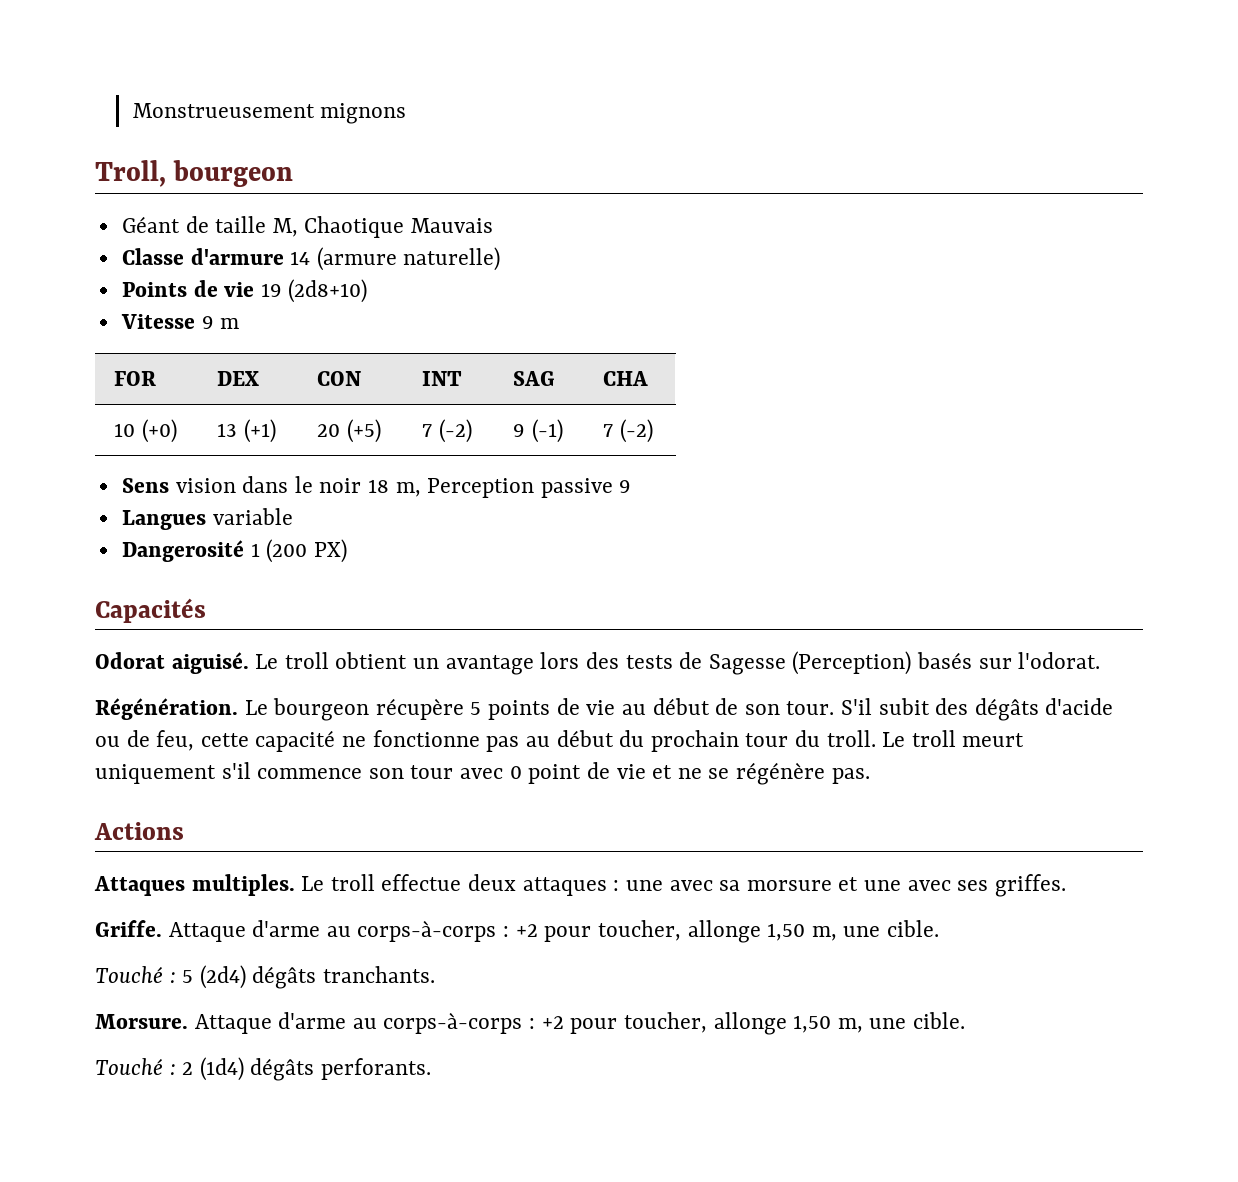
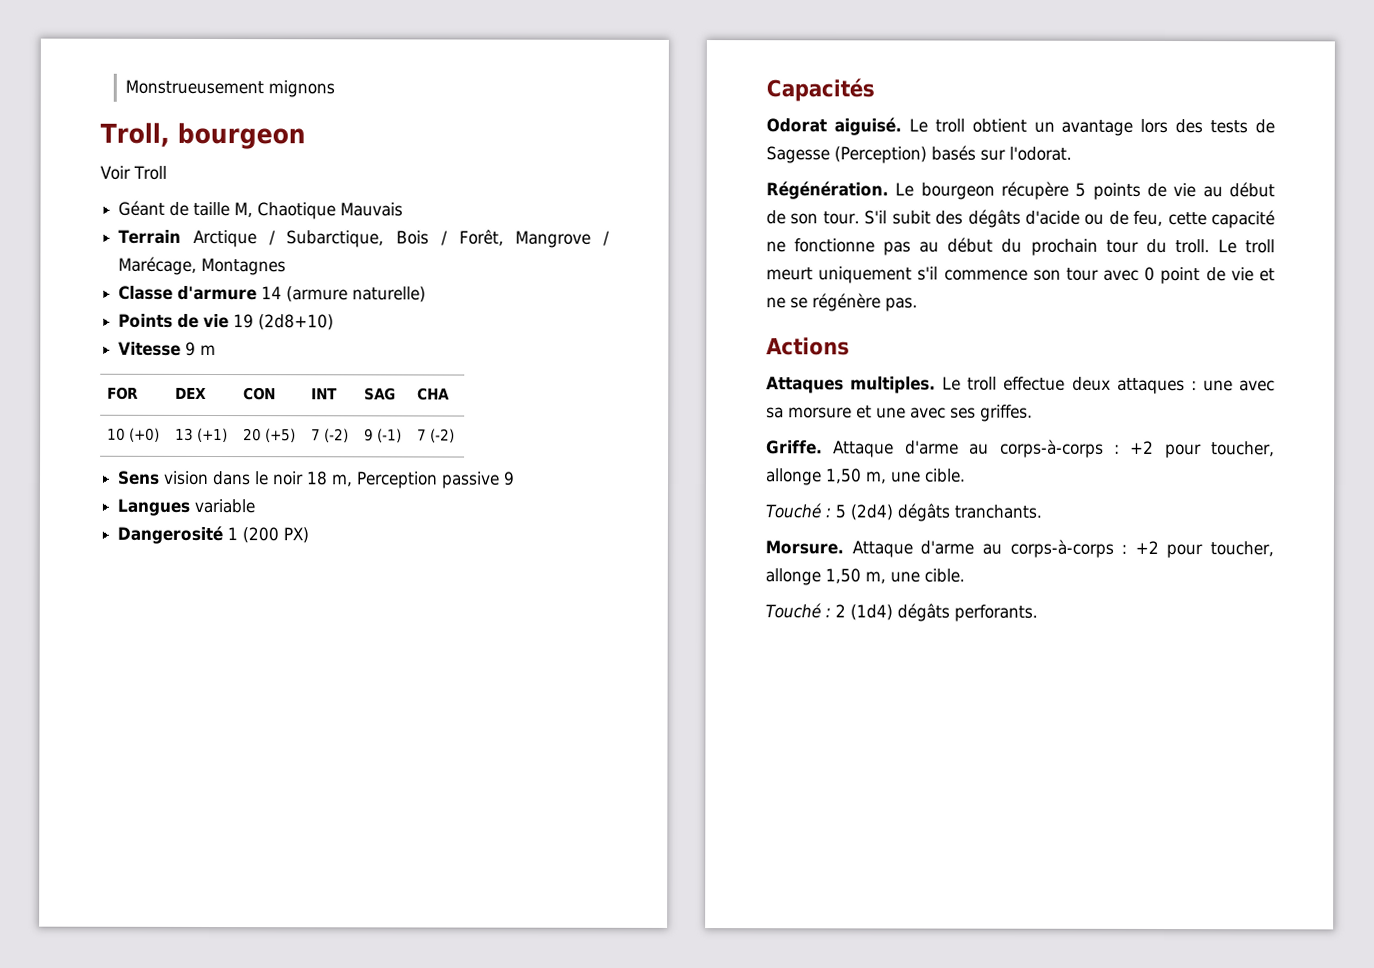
(294, 173) none -> [100,165,167,180] // Voir Troll
(494, 225) none -> [118,229,610,248] [118,256,287,276] // Terrain Arctique / Subarctique, Bois / Forêt, Mangrove / Marécage, Montagnes

